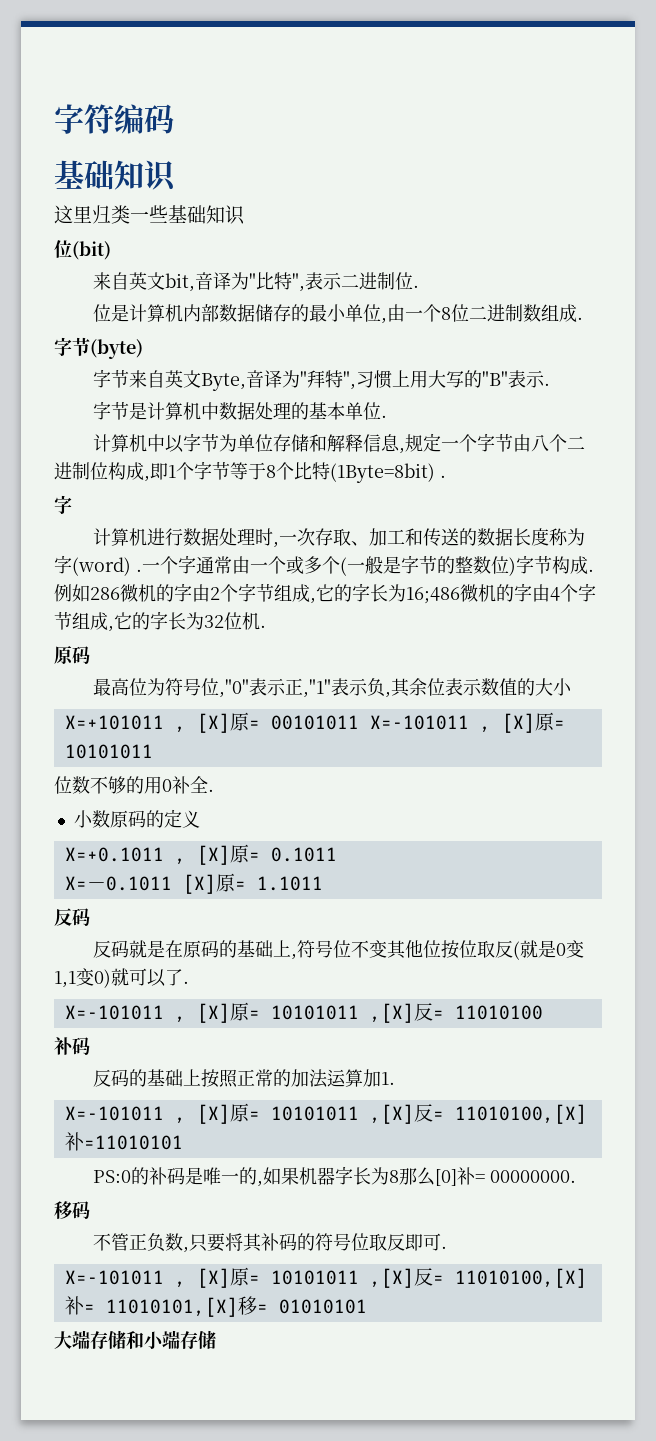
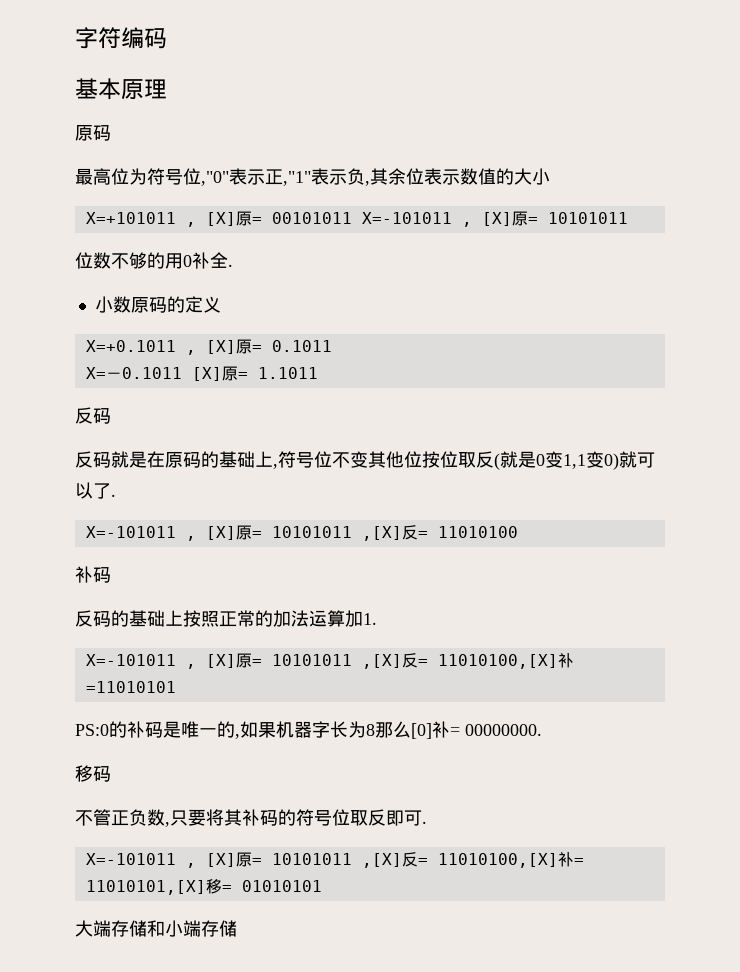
[84,160,177,192] [54,205,245,225] [54,240,111,260] [92,272,419,292] [92,304,583,324] [54,337,143,359] [92,369,550,391] [92,401,387,420] [92,433,585,454] [54,461,446,483] [54,495,72,514] [92,528,585,548] [54,555,594,576] [54,583,596,604] [54,611,266,632] 础知识 // 这里归类一些基础知识 // 位(bit) // 来自英文bit,音译为"比特",表示二进制位. // 位是计算机内部数据储存的最小单位,由一个8位二进制数组成. // 字节(byte) // 字节来自英文Byte,音译为"拜特",习惯上用大写的"B"表示. // 字节是计算机中数据处理的基本单位. // 计算机中以字节为单位存储和解释信息,规定一个字节由八个二进制位构成,即1个字节等于8个比特(1Byte=8bit) . // 字 // 计算机进行数据处理时,一次存取、加工和传送的数据长度称为字(word) .一个字通常由一个或多个(一般是字节的整数位)字节构成.例如286微机的字由2个字节组成,它的字长为16;486微机的字由4个字节组成,它的字长为32位机. -> [98,78,167,100] 本原理

